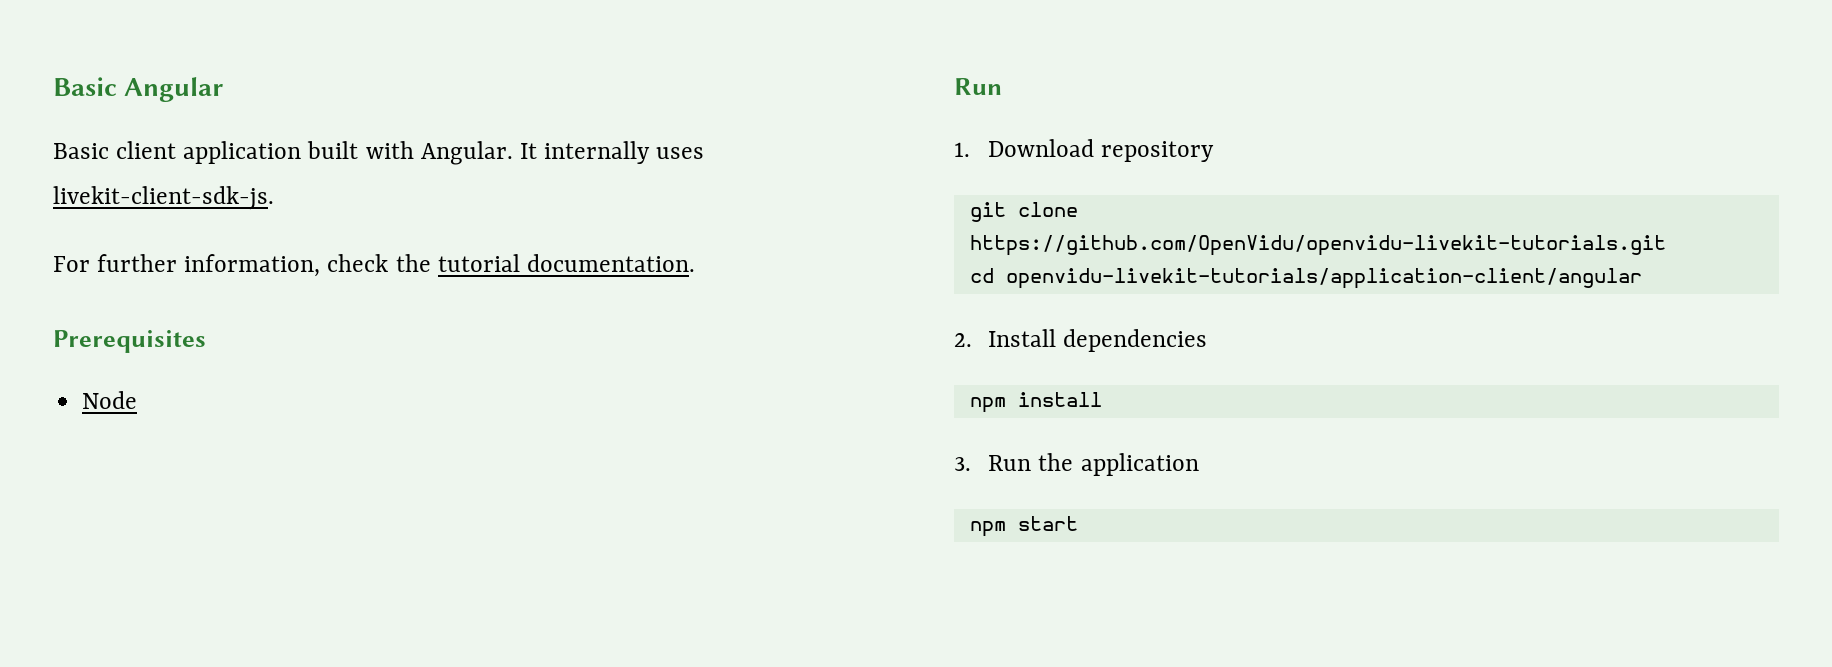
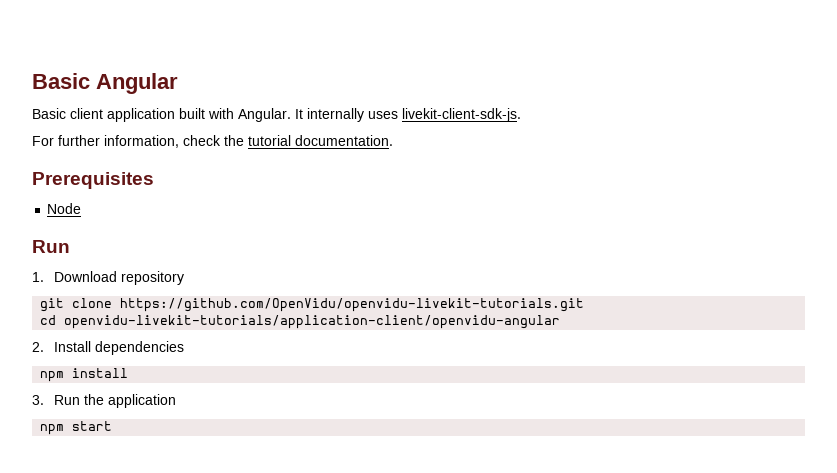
[1005,268,1642,289] openvidu-livekit-tutorials/application-client/angular -> [64,315,561,329] openvidu-livekit-tutorials/application-client/openvidu-angular

